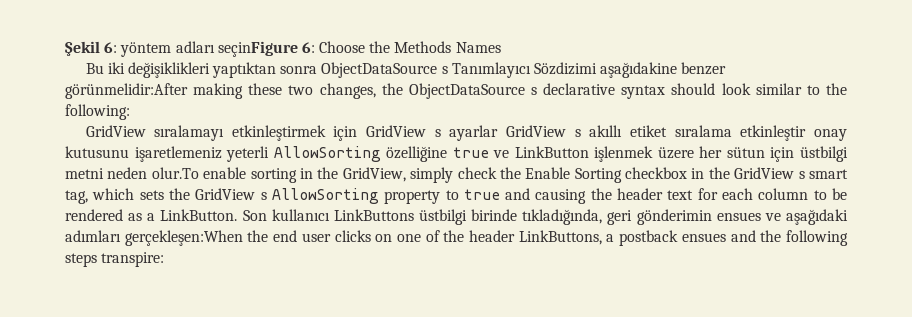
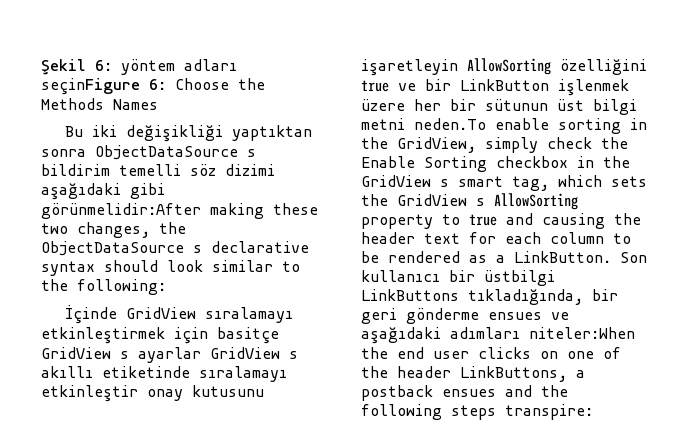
[127,62,210,78] değişiklikleri -> [125,125,223,142] değişikliği
[451,62,727,78] Tanımlayıcı Sözdizimi aşağıdakine benzer -> [41,164,275,176] [41,183,165,200] bildirim temelli söz dizimi aşağıdaki gibi
(130, 112) none -> [64,305,117,324] İçinde
(358, 133) none -> [217,327,279,344] basitçe
[630,125,732,137] etiket sıralama -> [102,366,287,382] etiketinde sıralamayı
[134,146,448,162] işaretlemeniz yeterli AllowSorting özelliğine -> [361,58,647,76] işaretleyin AllowSorting özelliğini
(510, 154) none -> [425,79,451,91] bir
[726,146,849,162] [65,167,199,179] sütun için üstbilgi metni neden olur.To -> [450,99,637,115] [361,118,486,130] bir sütunun üst bilgi metni neden.To
[333,209,712,225] LinkButtons üstbilgi birinde tıkladığında, geri gönderimin -> [449,270,555,286] [361,289,618,305] [361,308,479,324] bir üstbilgi LinkButtons tıkladığında, bir geri gönderme
[124,230,243,246] gerçekleşen:When -> [529,327,635,339] niteler:When

